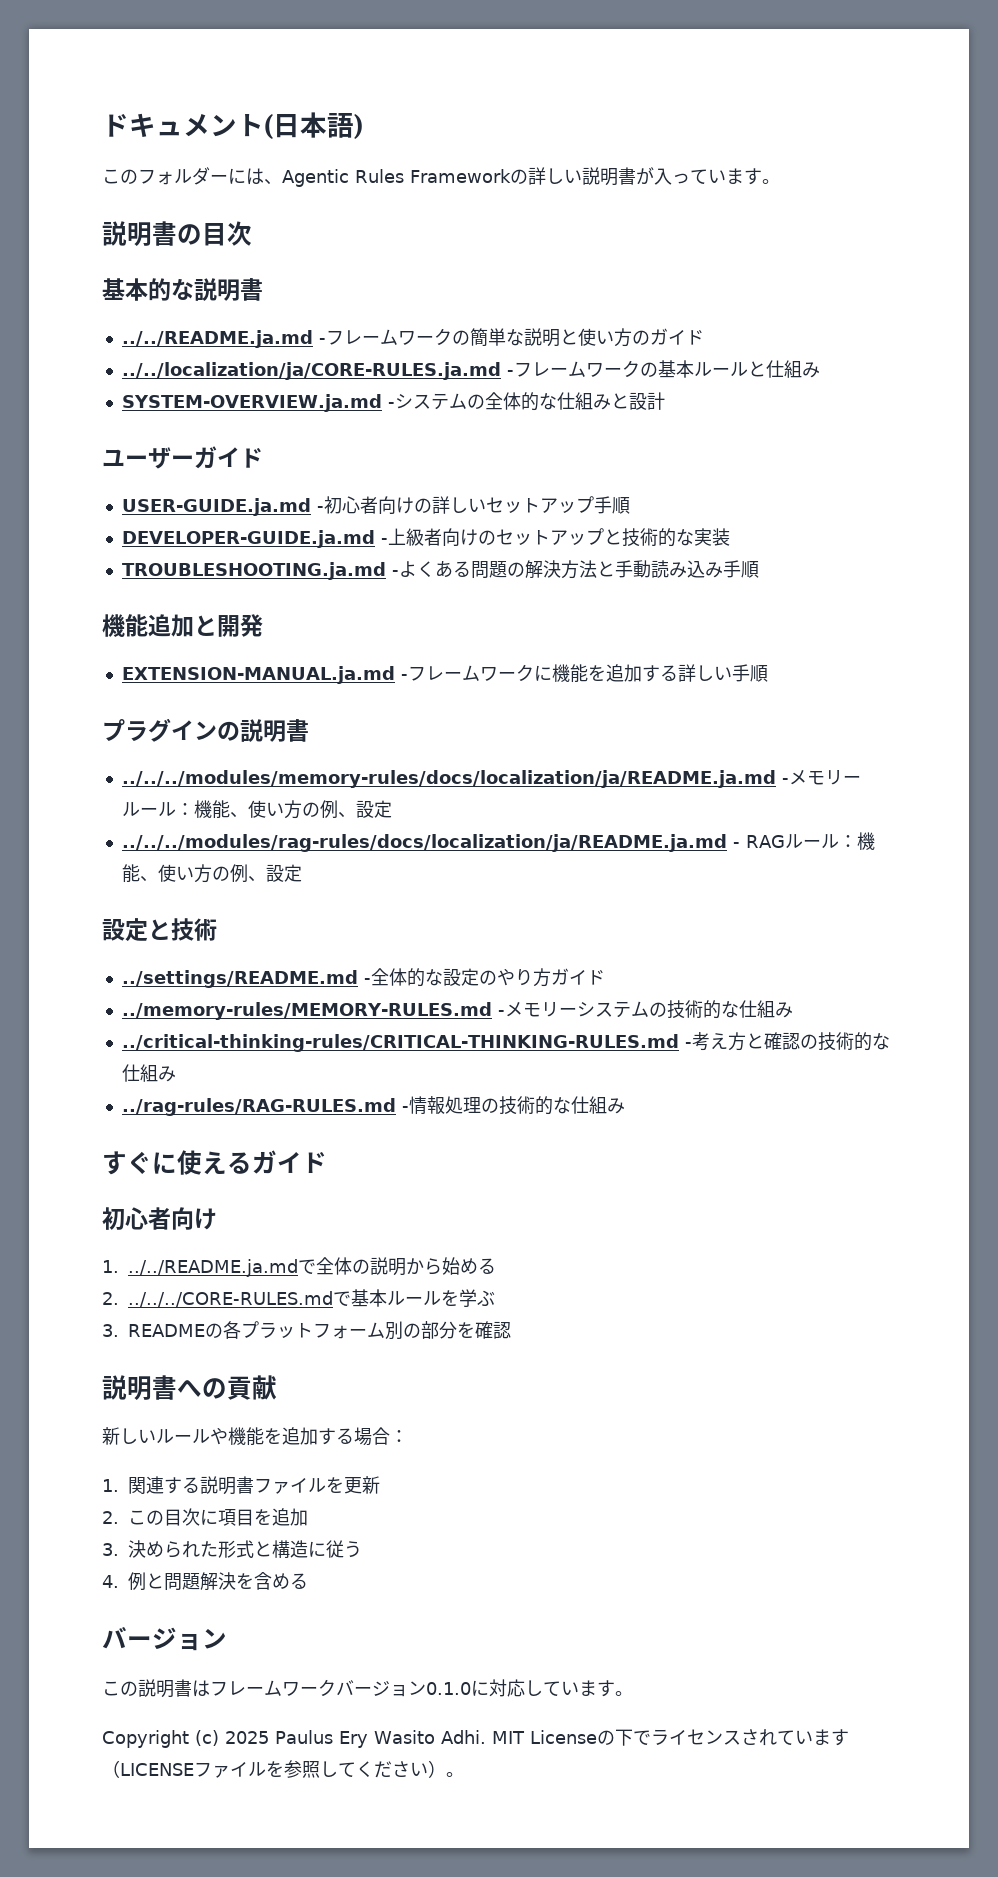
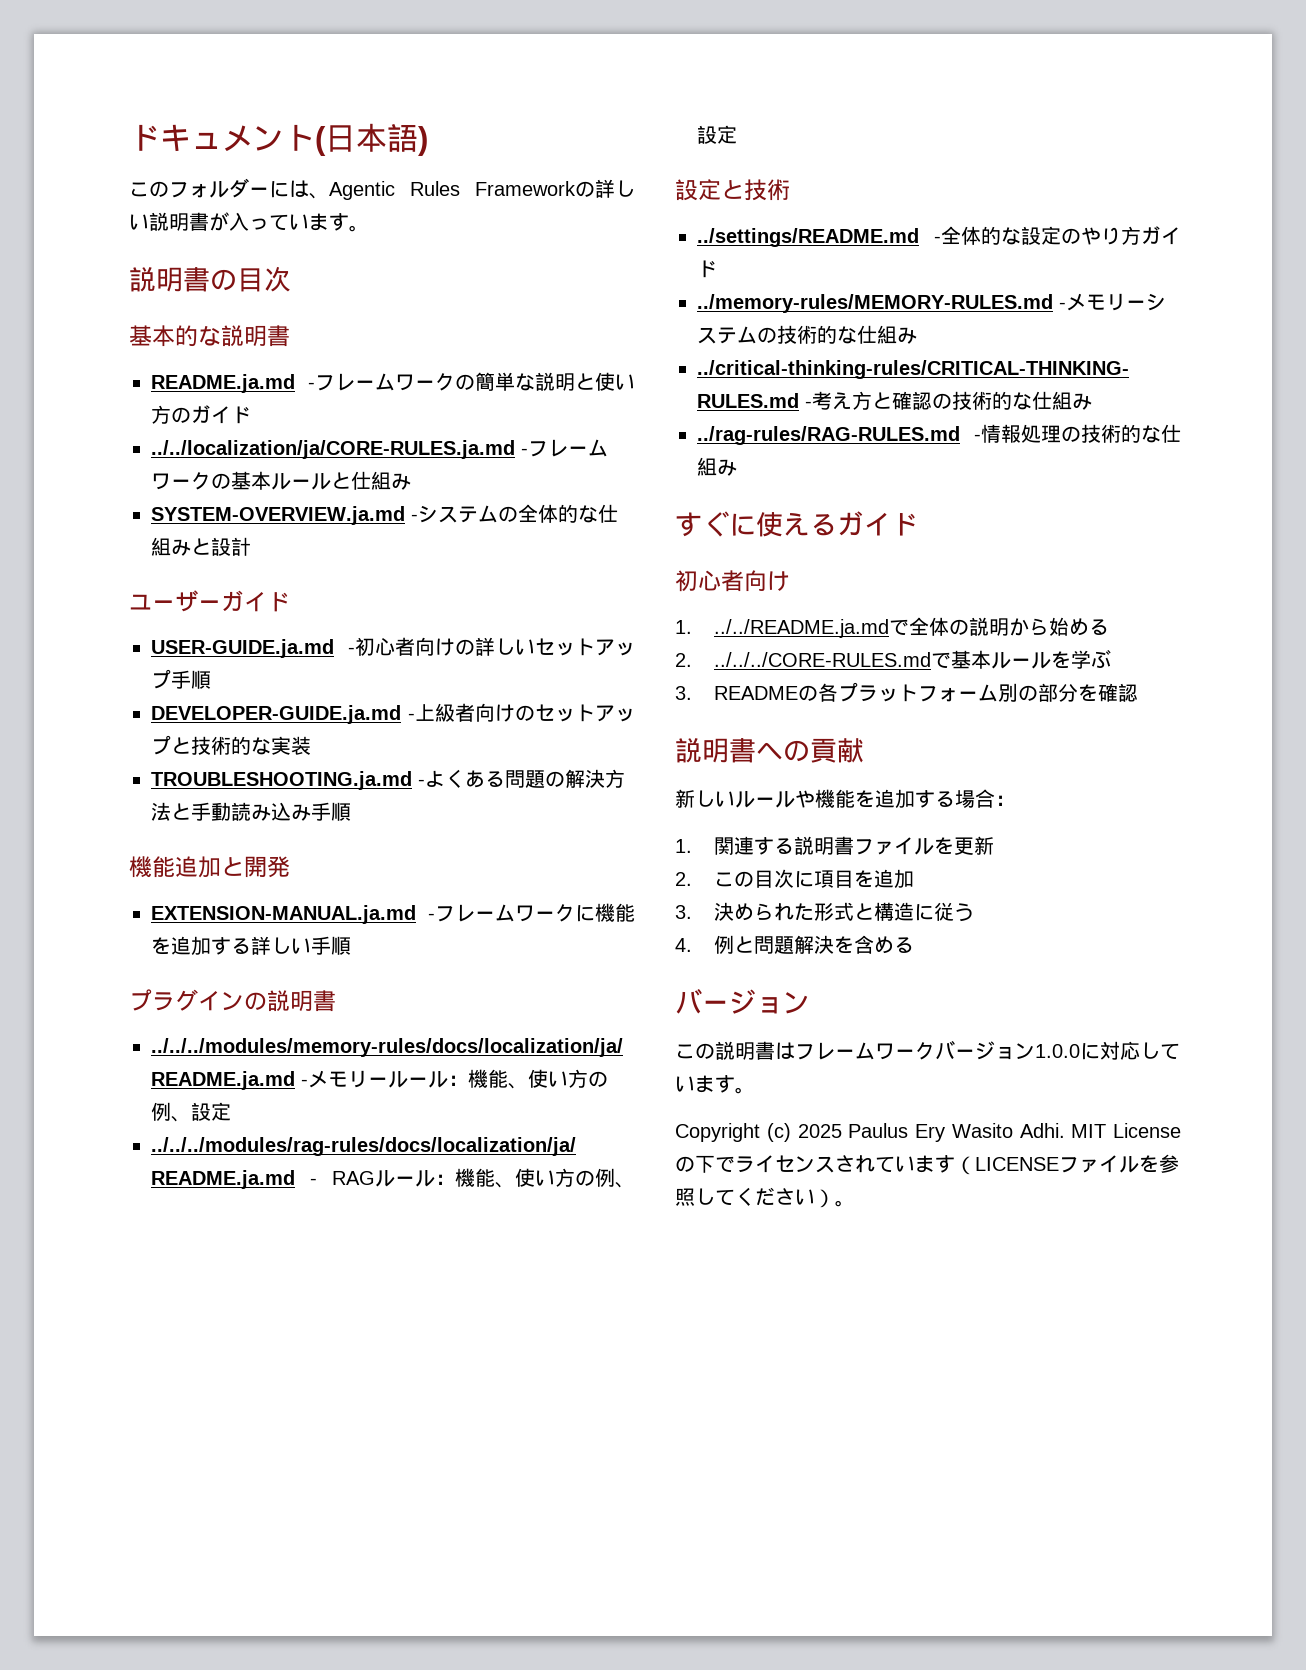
[121,330,313,348] ../../README.ja.md -> [151,374,295,393] README.ja.md
[426,1682,471,1695] 0.1.0 -> [1035,1044,1080,1058] 1.0.0

